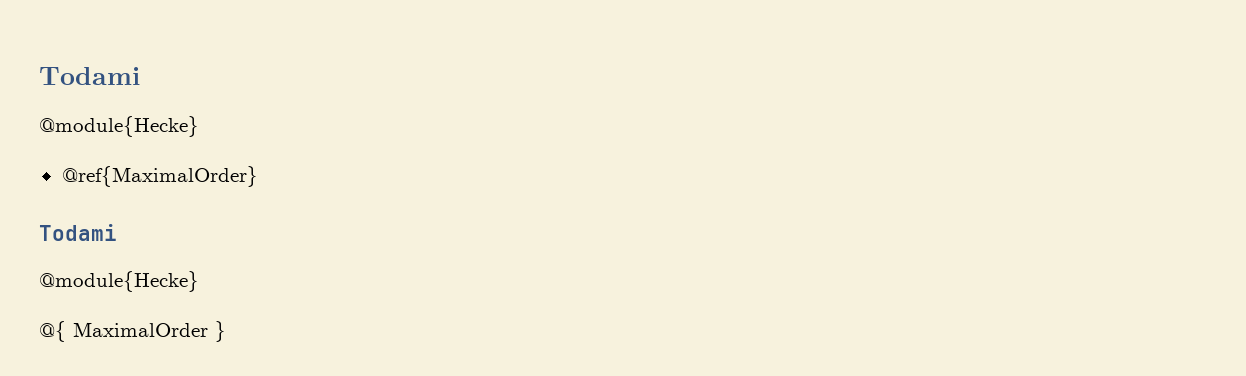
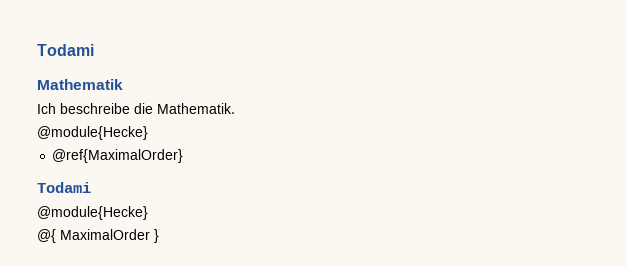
[39,67,140,85] Todami -> [37,44,94,56] [37,79,123,90] [37,103,235,114] Todami // Mathematik // Ich beschreibe die Mathematik.

